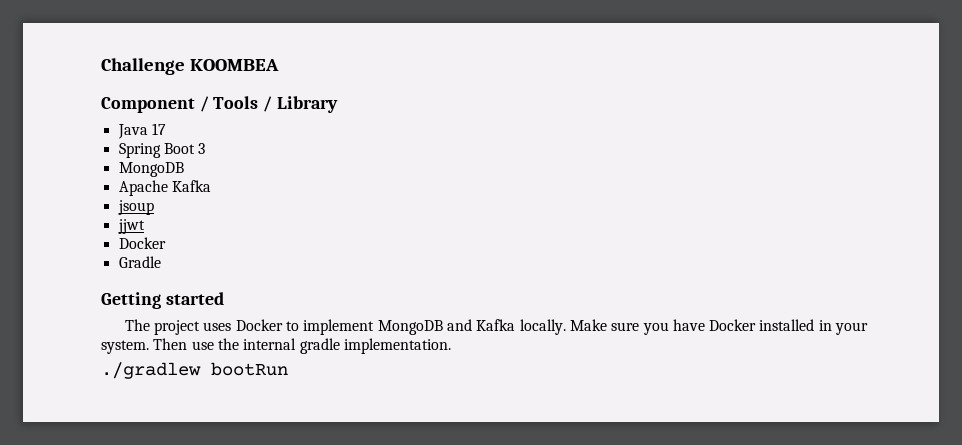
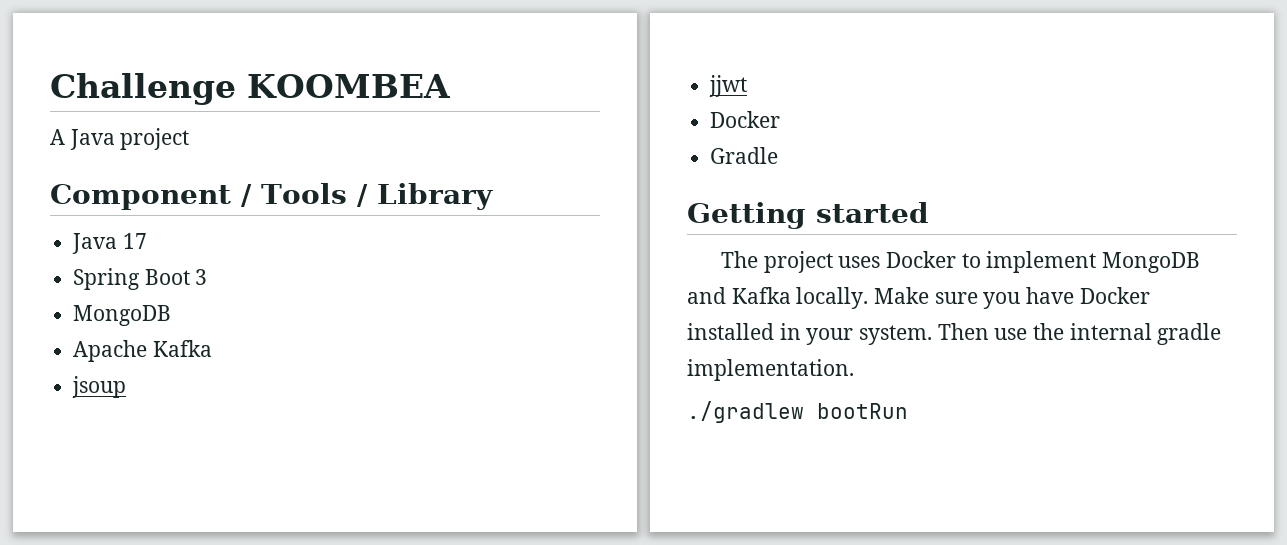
(279, 65) none -> [50,128,190,150] // A Java project

